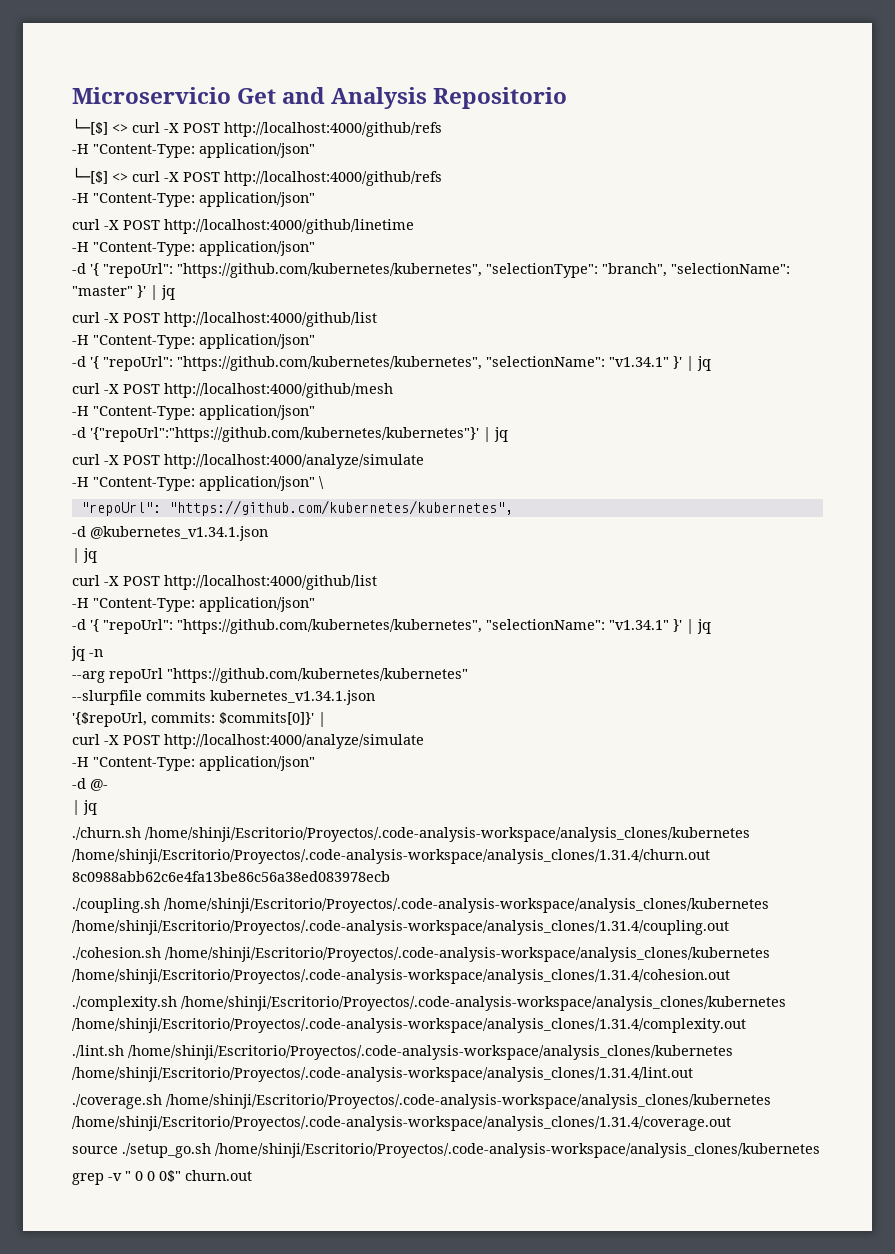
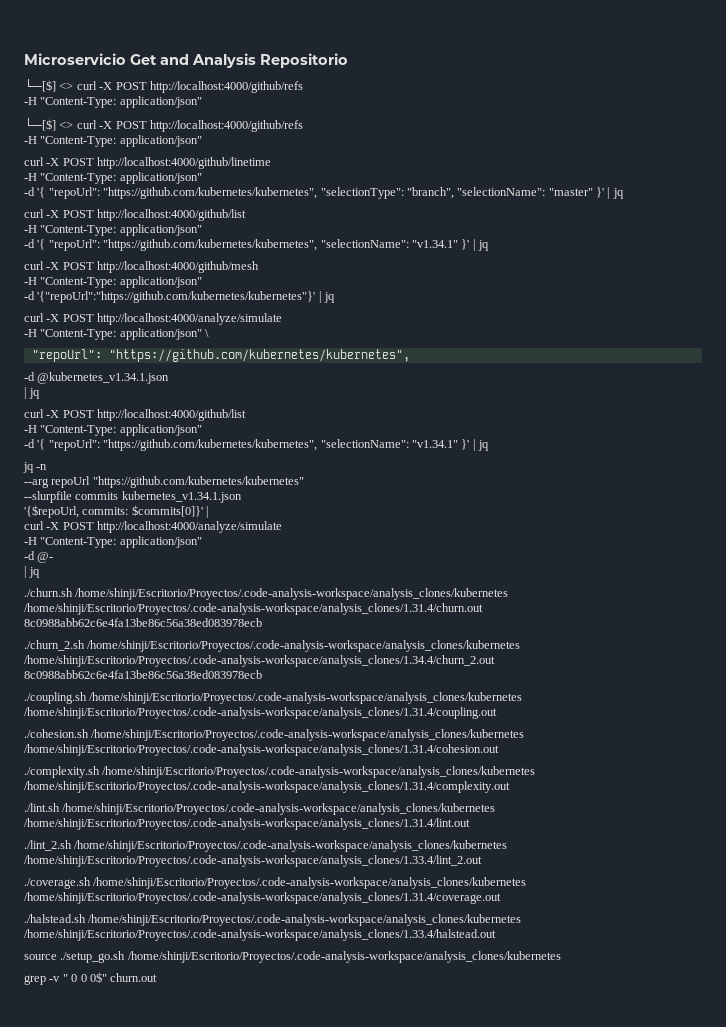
(390, 876) none -> [24,640,521,652] [24,655,495,667] [24,670,262,679] // ./churn_2.sh /home/shinji/Escritorio/Proyectos/.code-analysis-workspace/analysis_clones/kubernetes /home/shinji/Escritorio/Proyectos/.code-analysis-workspace/analysis_clones/1.34.4/churn_2.out 8c0988abb62c6e4fa13be86c56a38ed083978ecb
(693, 1074) none -> [24,840,508,852] [24,855,482,867] // ./lint_2.sh /home/shinji/Escritorio/Proyectos/.code-analysis-workspace/analysis_clones/kubernetes /home/shinji/Escritorio/Proyectos/.code-analysis-workspace/analysis_clones/1.33.4/lint_2.out
(731, 1123) none -> [24,914,522,926] [24,929,496,941] // ./halstead.sh /home/shinji/Escritorio/Proyectos/.code-analysis-workspace/analysis_clones/kubernetes /home/shinji/Escritorio/Proyectos/.code-analysis-workspace/analysis_clones/1.33.4/halstead.out

